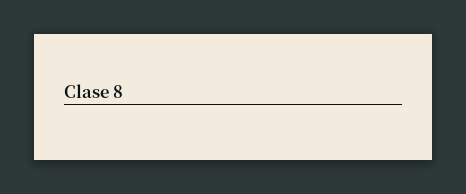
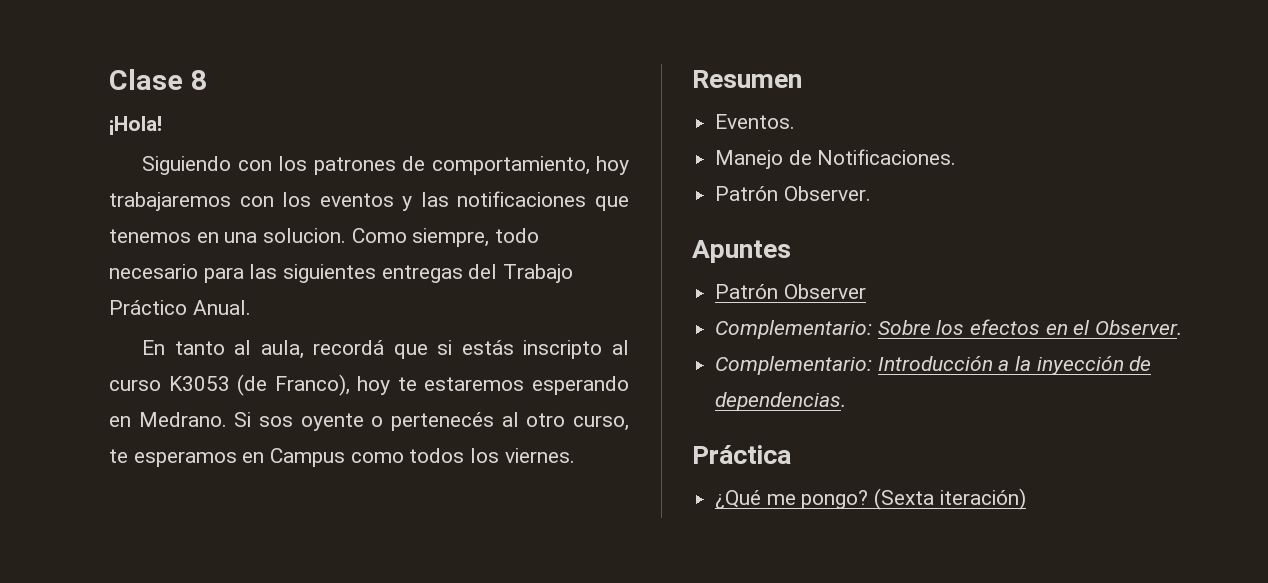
(124, 91) none -> [109,116,162,135] [142,156,629,175] [109,191,629,211] [109,228,540,247] [109,264,574,283] [109,300,251,315] [142,340,629,359] [109,374,629,396] [109,412,629,431] [109,448,575,467] [692,70,802,88] [715,114,796,129] [715,149,957,169] [715,186,871,201] [692,240,791,263] [715,284,866,299] [715,319,1183,339] [715,356,1152,375] [715,392,847,411] [692,445,791,464] [715,488,1026,510] // ¡Hola! // Siguiendo con los patrones de comportamiento, hoy trabajaremos con los eventos y las notificaciones que tenemos en una solucion. Como siempre, todo necesario para las siguientes entregas del Trabajo Práctico Anual. // En tanto al aula, recordá que si estás inscripto al curso K3053 (de Franco), hoy te estaremos esperando en Medrano. Si sos oyente o pertenecés al otro curso, te esperamos en Campus como todos los viernes. // Resumen // Eventos. // Manejo de Notificaciones. // Patrón Observer. // Apuntes // Patrón Observer // Complementario: Sobre los efectos en el Observer. // Complementario: Introducción a la inyección de dependencias. // Práctica // ¿Qué me pongo? (Sexta iteración)

